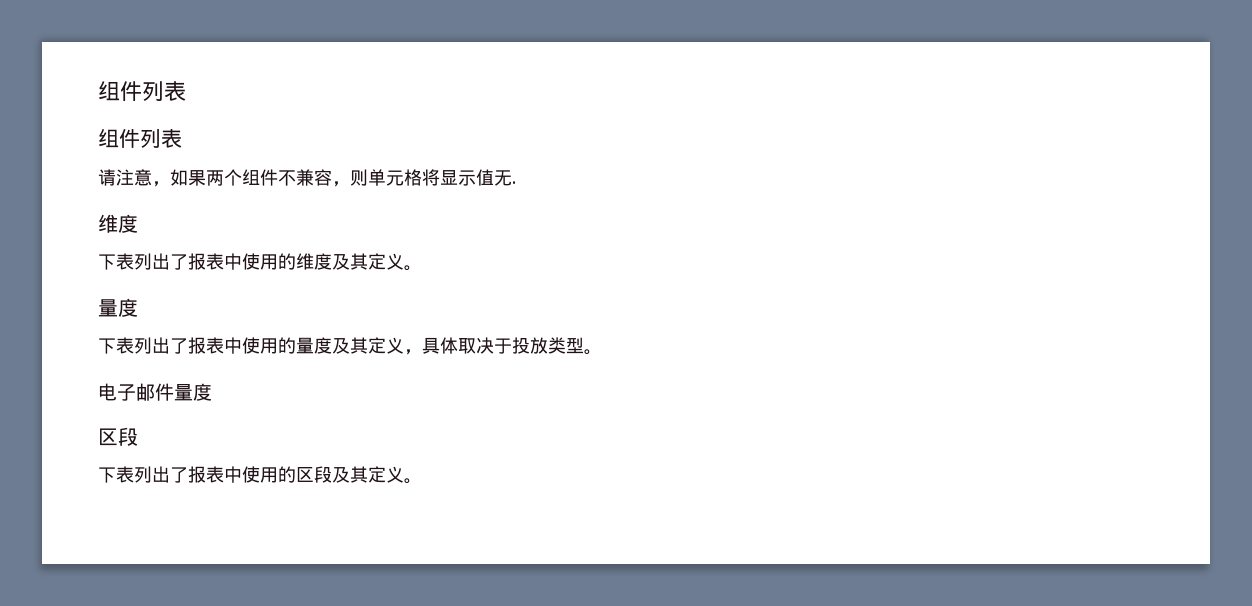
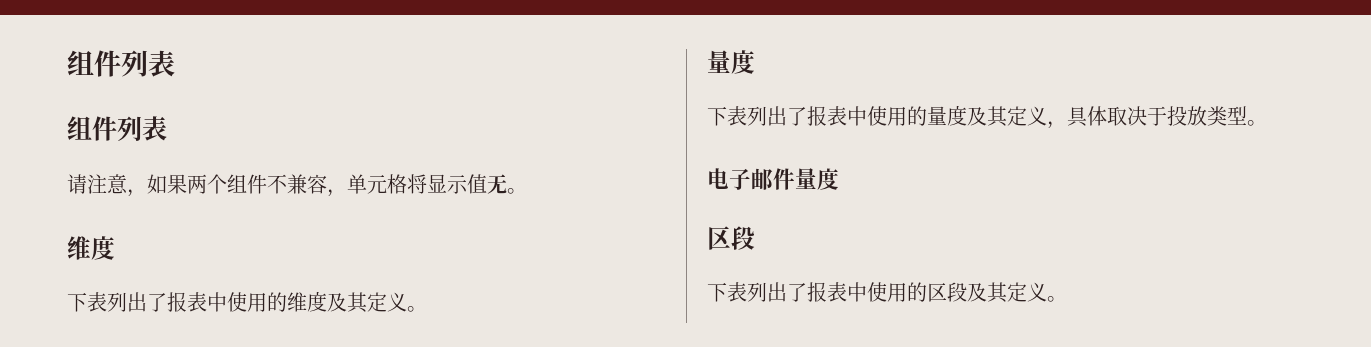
[350,169,368,186] 则 -> (347, 193) none
[512,181,516,184] . -> [507,188,527,194] 。

